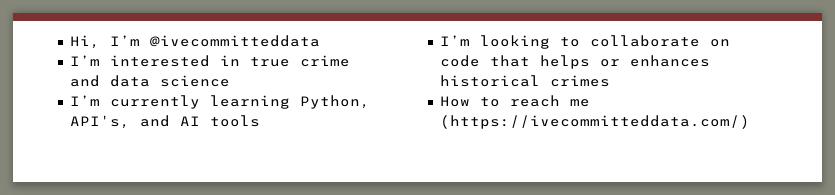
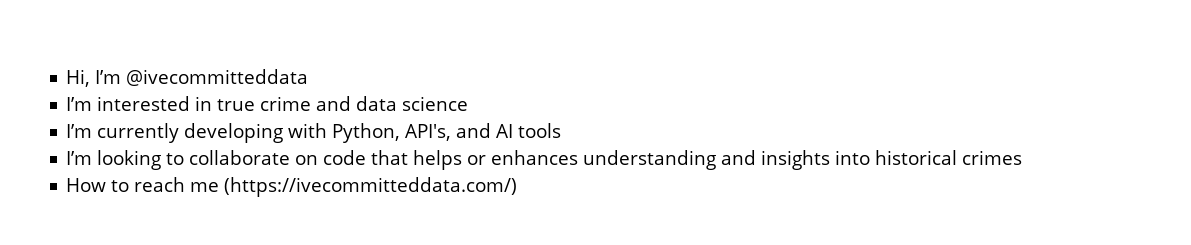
[209,95,290,109] learning -> [184,123,328,143] developing with
(710, 61) none -> [583,150,871,170] understanding and insights into

